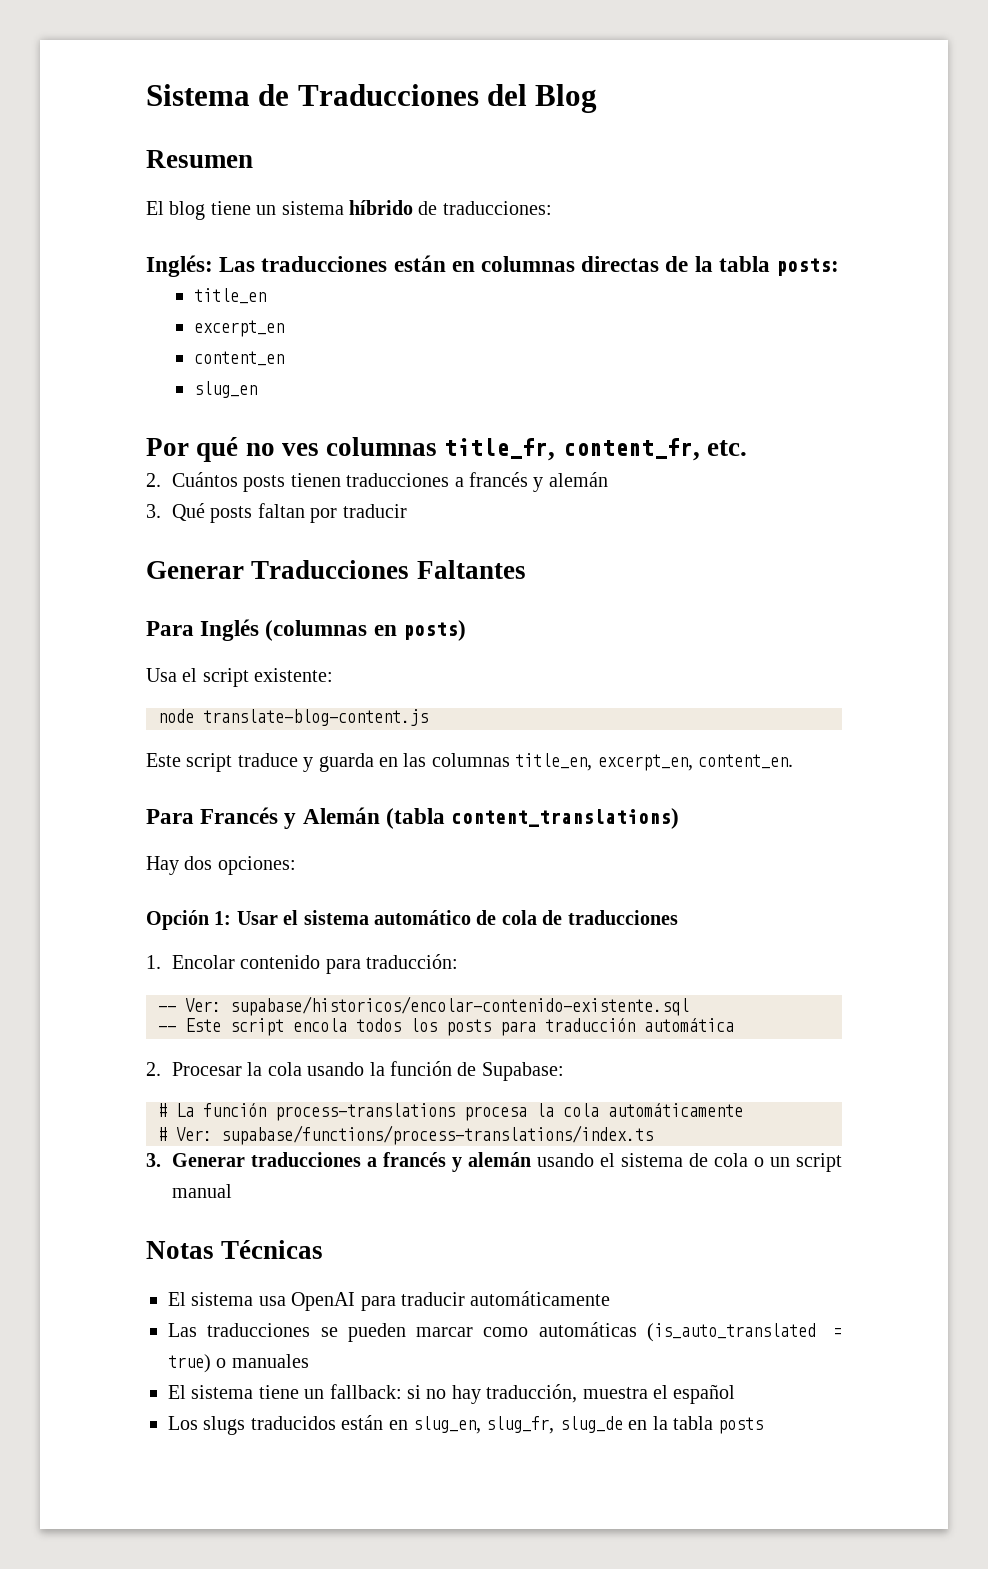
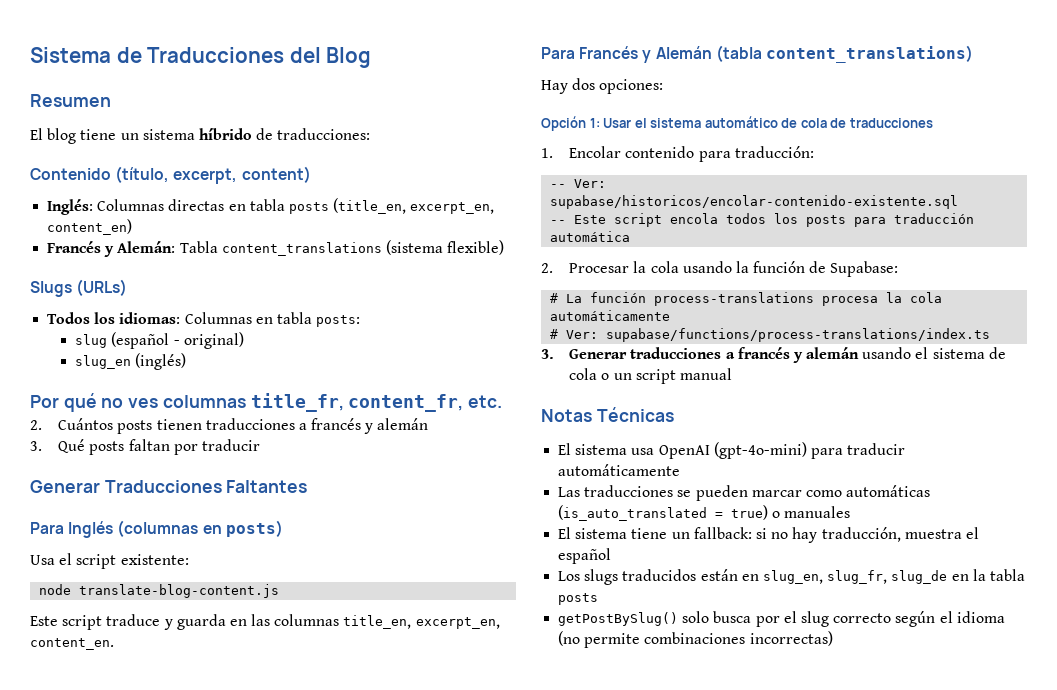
[146,255,840,277] [193,288,266,304] [193,320,284,337] [193,351,284,366] Inglés: Las traducciones están en columnas directas de la tabla posts: // title_en // excerpt_en // content_en -> [30,166,311,184] [47,198,495,215] [47,219,133,235] [47,240,505,257] [30,279,128,297] [47,312,361,327] [75,332,244,349] Contenido (título, excerpt, content) // Inglés: Columnas directas en tabla posts (title_en, excerpt_en, content_en) // Francés y Alemán: Tabla content_translations (sistema flexible) // Slugs (URLs) // Todos los idiomas: Columnas en tabla posts: // slug (español - original)
(257, 389) none -> [135,353,187,370] (inglés)
(356, 1301) none -> [713,442,807,459] (gpt-4o-mini)
(764, 1425) none -> [558,611,1005,627] [558,631,833,648] // getPostBySlug() solo busca por el slug correcto según el idioma (no permite combinaciones incorrectas)

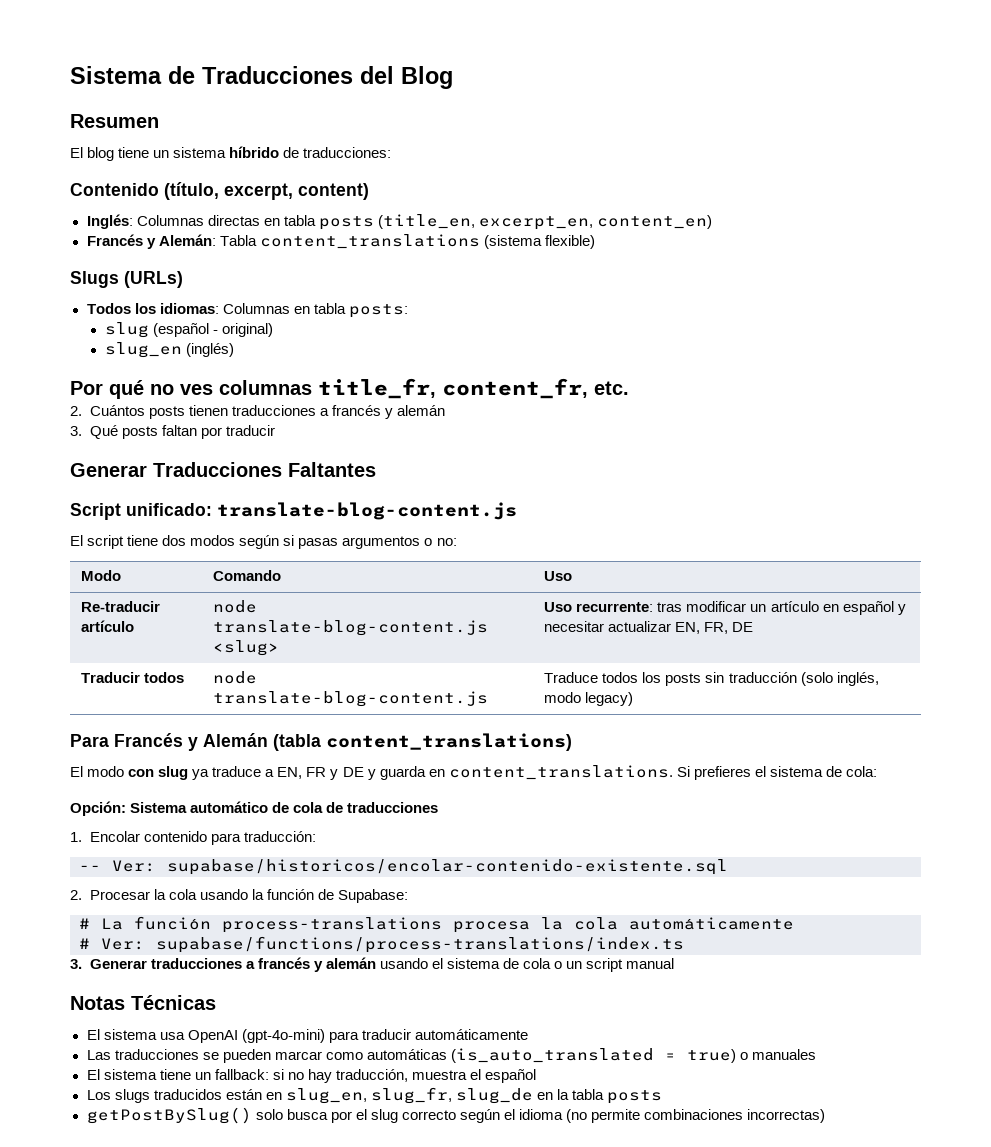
[30,520,283,538] [30,553,189,569] [39,584,280,598] [30,614,500,630] [30,638,114,650] Para Inglés (columnas en posts) // Usa el script existente: // node translate-blog-content.js // Este script traduce y guarda en las columnas title_en, excerpt_en, content_en. -> [70,502,517,520] [70,535,457,549] [81,570,122,581] [213,570,282,581] [544,571,573,581] [81,601,161,612] [81,620,135,632] [213,600,258,613] [213,620,489,636] [213,640,280,656] [544,601,906,615] [544,621,754,634] [81,672,185,683] [213,671,258,684] [213,691,489,707] [544,672,879,686] [544,692,634,706] Script unificado: translate-blog-content.js // El script tiene dos modos según si pasas argumentos o no: // Modo | Comando | Uso // Re-traducir artículo | node translate-blog-content.js <slug> | Uso recurrente: tras modificar un artículo en español y necesitar actualizar EN, FR, DE // Traducir todos | node translate-blog-content.js | Traduce todos los posts sin traducción (solo inglés, modo legacy)
[541,78,664,94] [541,116,702,131] Hay dos opciones: // Opción 1: Usar el sistema -> [70,765,877,780] [70,801,188,816] El modo con slug ya traduce a EN, FR y DE y guarda en content_translations. Si prefieres el sistema de cola: // Opción: Sistema
[550,213,975,227] [550,231,631,242] // -- Este script encola todos los posts para traducción automática -> (728, 867) none

